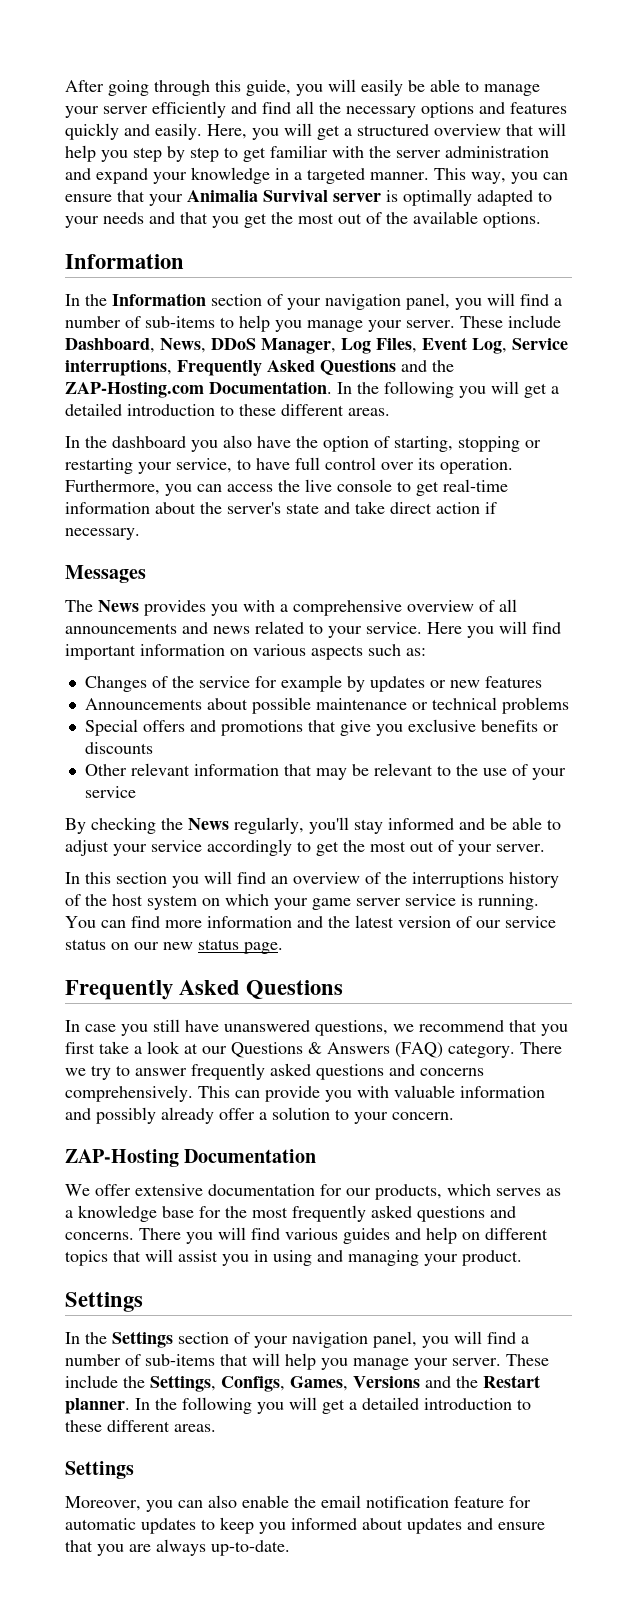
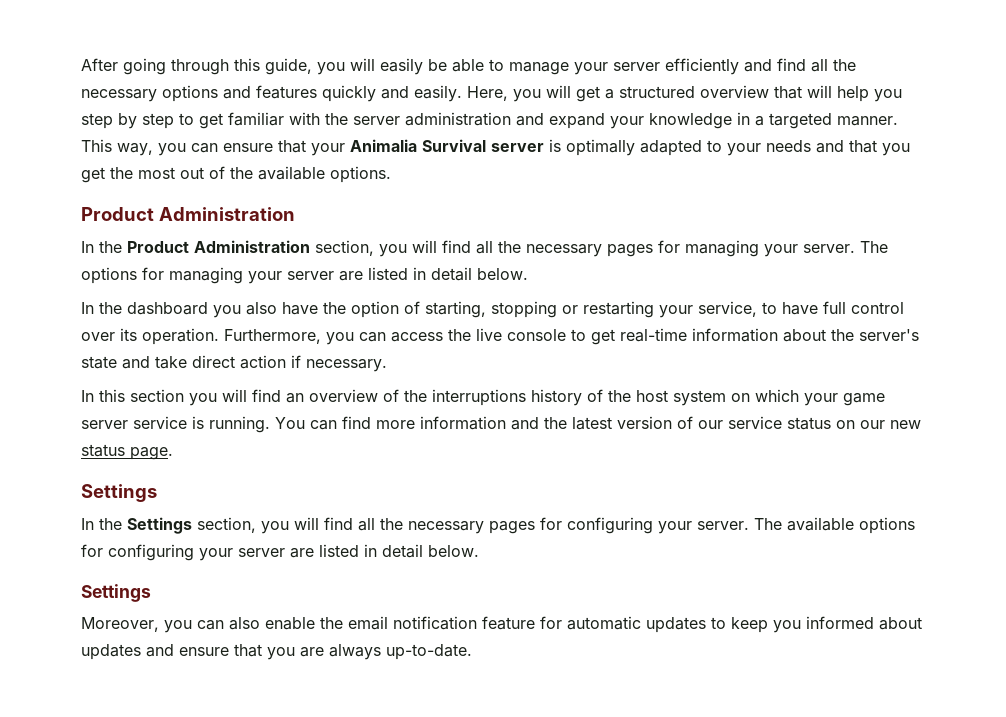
[65,254,184,269] [65,293,562,310] [65,315,561,332] [65,337,568,354] [65,359,454,376] [65,381,559,398] [65,403,390,416] Information // In the Information section of your navigation panel, you will find a number of sub-items to help you manage your server. These include Dashboard, News, DDoS Manager, Log Files, Event Log, Service interruptions, Frequently Asked Questions and the ZAP-Hosting.com Documentation. In the following you will get a detailed introduction to these different areas. -> [81,207,295,221] [81,240,888,257] [81,267,528,284] Product Administration // In the Product Administration section, you will find all the necessary pages for managing your server. The options for managing your server are listed in detail below.
[65,565,146,583] [65,599,517,616] [65,621,561,638] [65,644,426,660] [84,675,542,692] [84,697,569,714] [84,719,559,736] [84,742,153,754] [84,763,566,780] [84,786,136,798] [65,817,561,834] [65,839,545,856] // Messages // The News provides you with a comprehensive overview of all announcements and news related to your service. Here you will find important information on various aspects such as: // Changes of the service for example by updates or new features // Announcements about possible maintenance or technical problems // Special offers and promotions that give you exclusive benefits or discounts // Other relevant information that may be relevant to the use of your service // By checking the News regularly, you'll stay informed and be able to adjust your service accordingly to get the most out of your server. -> (387, 365) none
[65,980,344,1000] [65,1019,568,1036] [65,1041,562,1058] [65,1063,484,1080] [65,1085,545,1102] [65,1107,454,1124] [65,1149,317,1167] [65,1184,561,1200] [65,1205,516,1222] [65,1227,548,1244] [65,1249,522,1266] [65,1292,143,1312] [65,1331,529,1348] [65,1353,549,1370] [65,1375,540,1392] [65,1397,531,1414] [65,1420,216,1432] Frequently Asked Questions // In case you still have unanswered questions, we recommend that you first take a look at our Questions & Answers (FAQ) category. There we try to answer frequently asked questions and concerns comprehensively. This can provide you with valuable information and possibly already offer a solution to your concern. // ZAP-Hosting Documentation // We offer extensive documentation for our products, which serves as a knowledge base for the most frequently asked questions and concerns. There you will find various guides and help on different topics that will assist you in using and managing your product. // Settings // In the Settings section of your navigation panel, you will find a number of sub-items that will help you manage your server. These include the Settings, Configs, Games, Versions and the Restart planner. In the following you will get a detailed introduction to these different areas. -> [81,484,157,502] [81,517,915,534] [81,544,479,561] Settings // In the Settings section, you will find all the necessary pages for configuring your server. The available options for configuring your server are listed in detail below.

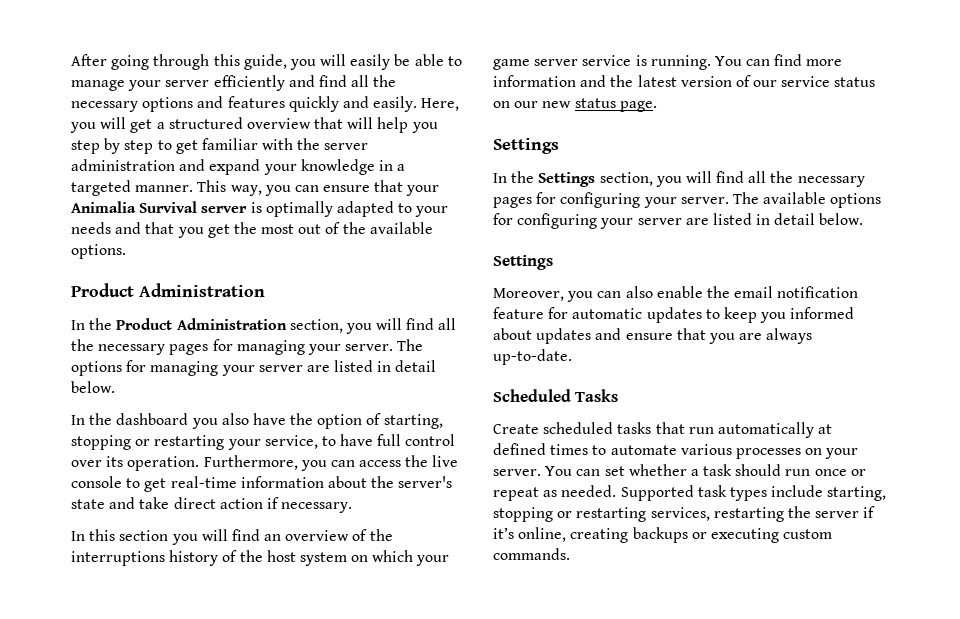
(472, 652) none -> [493,389,619,402] [493,422,833,438] [493,443,859,459] [493,464,866,476] [493,485,887,501] [493,506,876,522] [493,527,833,543] [493,548,570,560] // Scheduled Tasks // Create scheduled tasks that run automatically at defined times to automate various processes on your server. You can set whether a task should run once or repeat as needed. Supported task types include starting, stopping or restarting services, restarting the server if it’s online, creating backups or executing custom commands.

